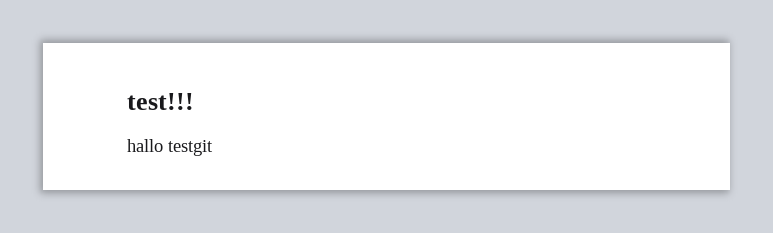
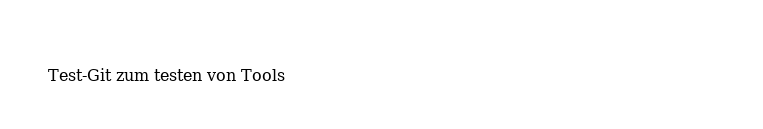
[127,93,194,110] [127,139,213,156] test!!! // hallo testgit -> [48,68,285,81] Test-Git zum testen von Tools

